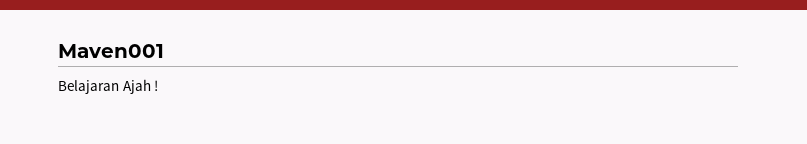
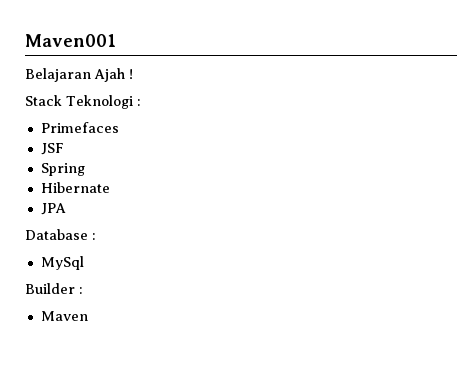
(159, 85) none -> [25,95,141,109] [40,122,119,133] [40,143,64,155] [40,163,85,176] [40,182,110,193] [40,203,66,215] [25,229,96,240] [40,256,84,270] [25,283,83,294] [40,311,88,321] // Stack Teknologi : // Primefaces // JSF // Spring // Hibernate // JPA // Database : // MySql // Builder : // Maven

